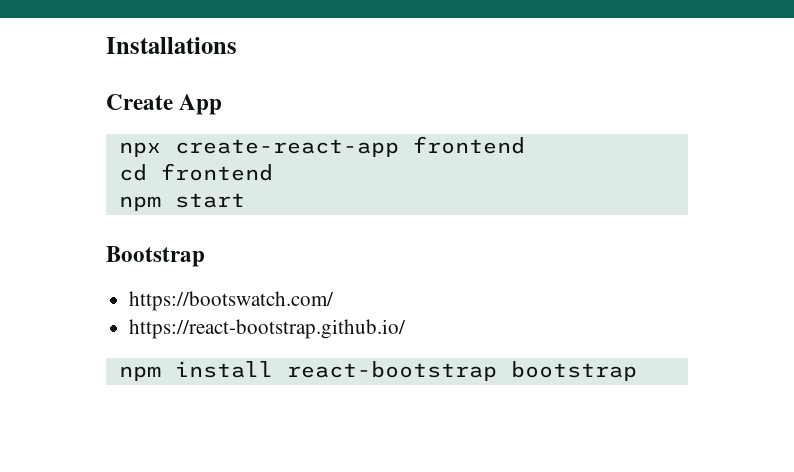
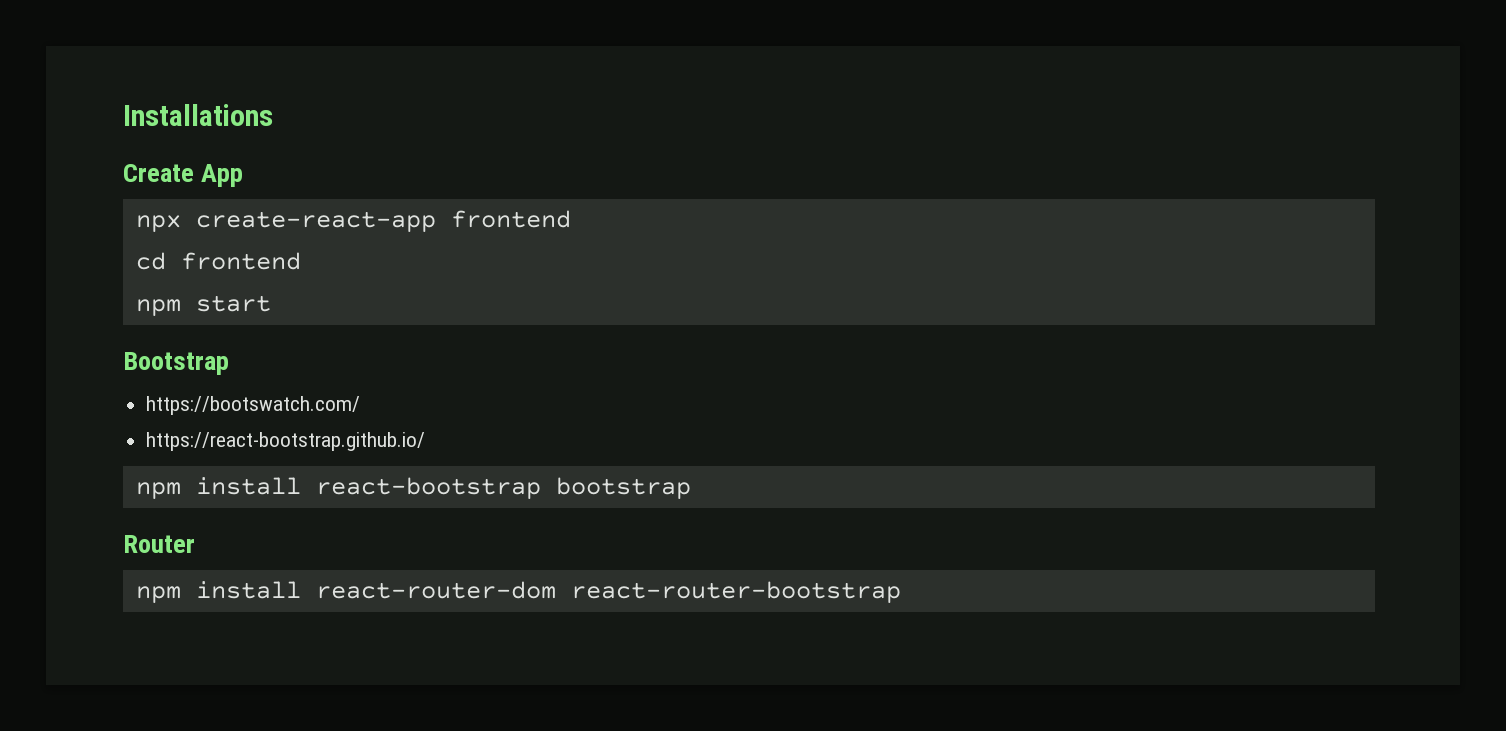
(637, 371) none -> [123,535,195,553] [135,581,901,603] // Router // npm install react-router-dom react-router-bootstrap

